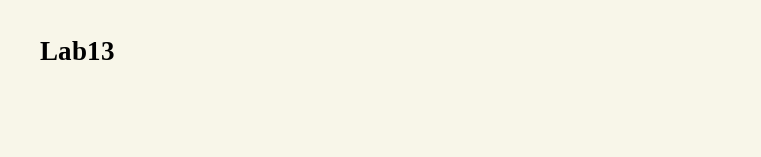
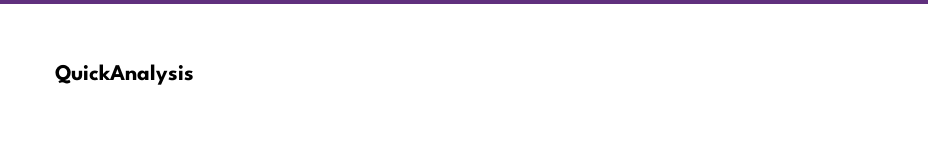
[40,41,115,60] Lab13 -> [55,64,194,85] QuickAnalysis

